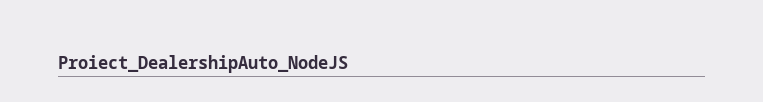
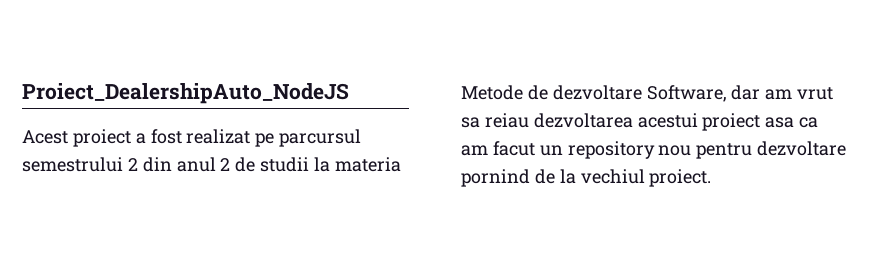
(348, 64) none -> [22,129,362,147] [22,157,401,172] [461,85,834,102] [461,113,819,131] [461,141,847,159] [461,169,712,187] // Acest proiect a fost realizat pe parcursul semestrului 2 din anul 2 de studii la materia Metode de dezvoltare Software, dar am vrut sa reiau dezvoltarea acestui proiect asa ca am facut un repository nou pentru dezvoltare pornind de la vechiul proiect.

